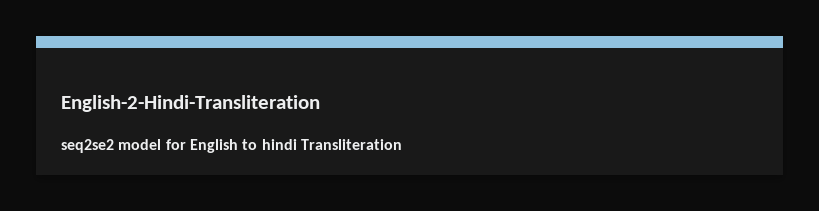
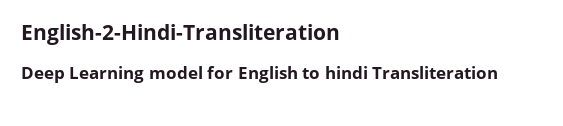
[61,139,114,153] seq2se2 -> [21,66,145,83] Deep Learning

